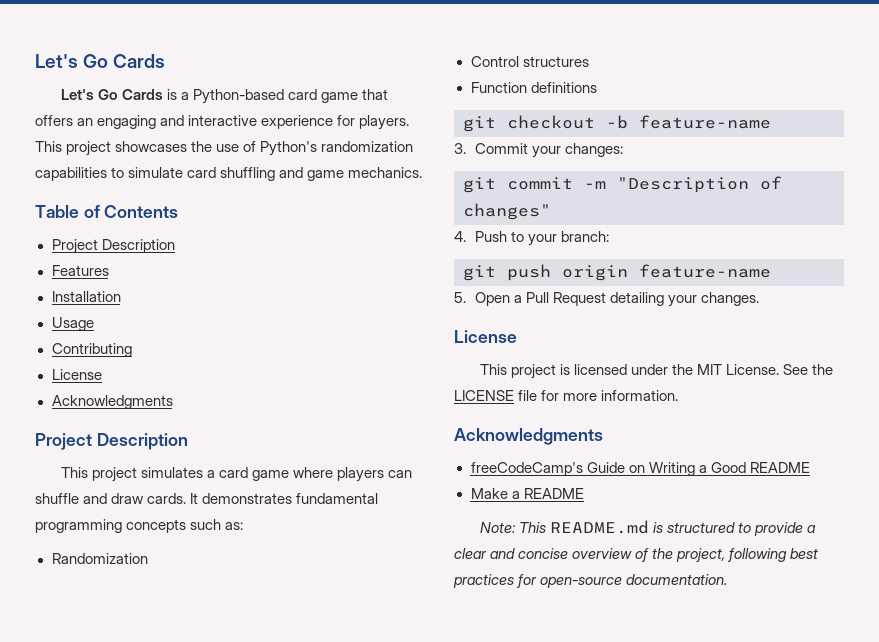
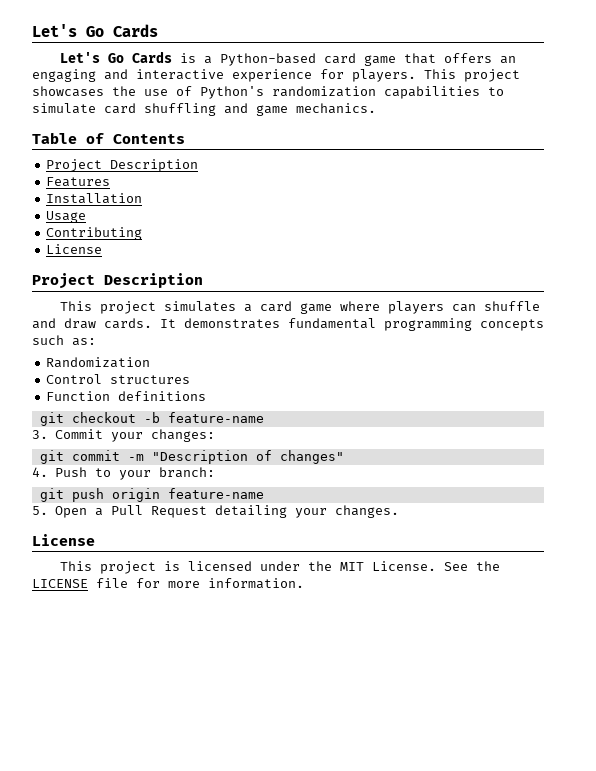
[51,395,173,409] // Acknowledgments -> (103, 249) none
[454,428,603,445] [470,462,810,476] [470,488,584,499] [480,520,817,536] [454,548,819,563] [453,574,728,588] // Acknowledgments // freeCodeCamp's Guide on Writing a Good README // Make a README // Note: This README.md is structured to provide a clear and concise overview of the project, following best practices for open-source documentation. -> (304, 583) none

